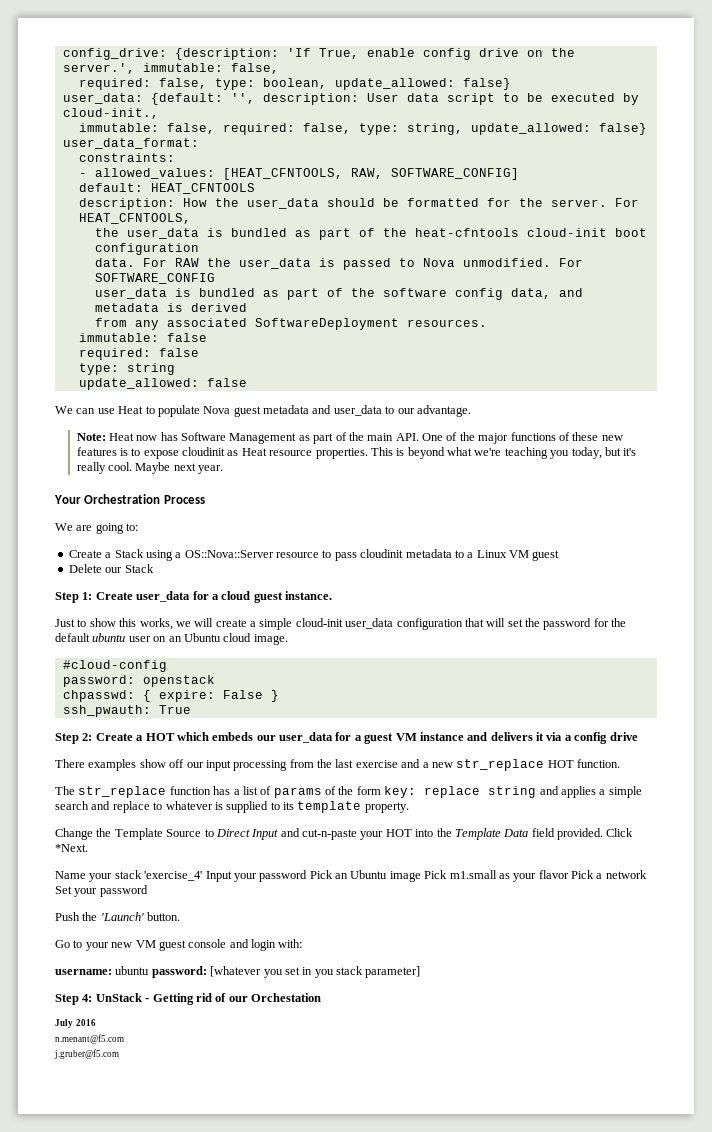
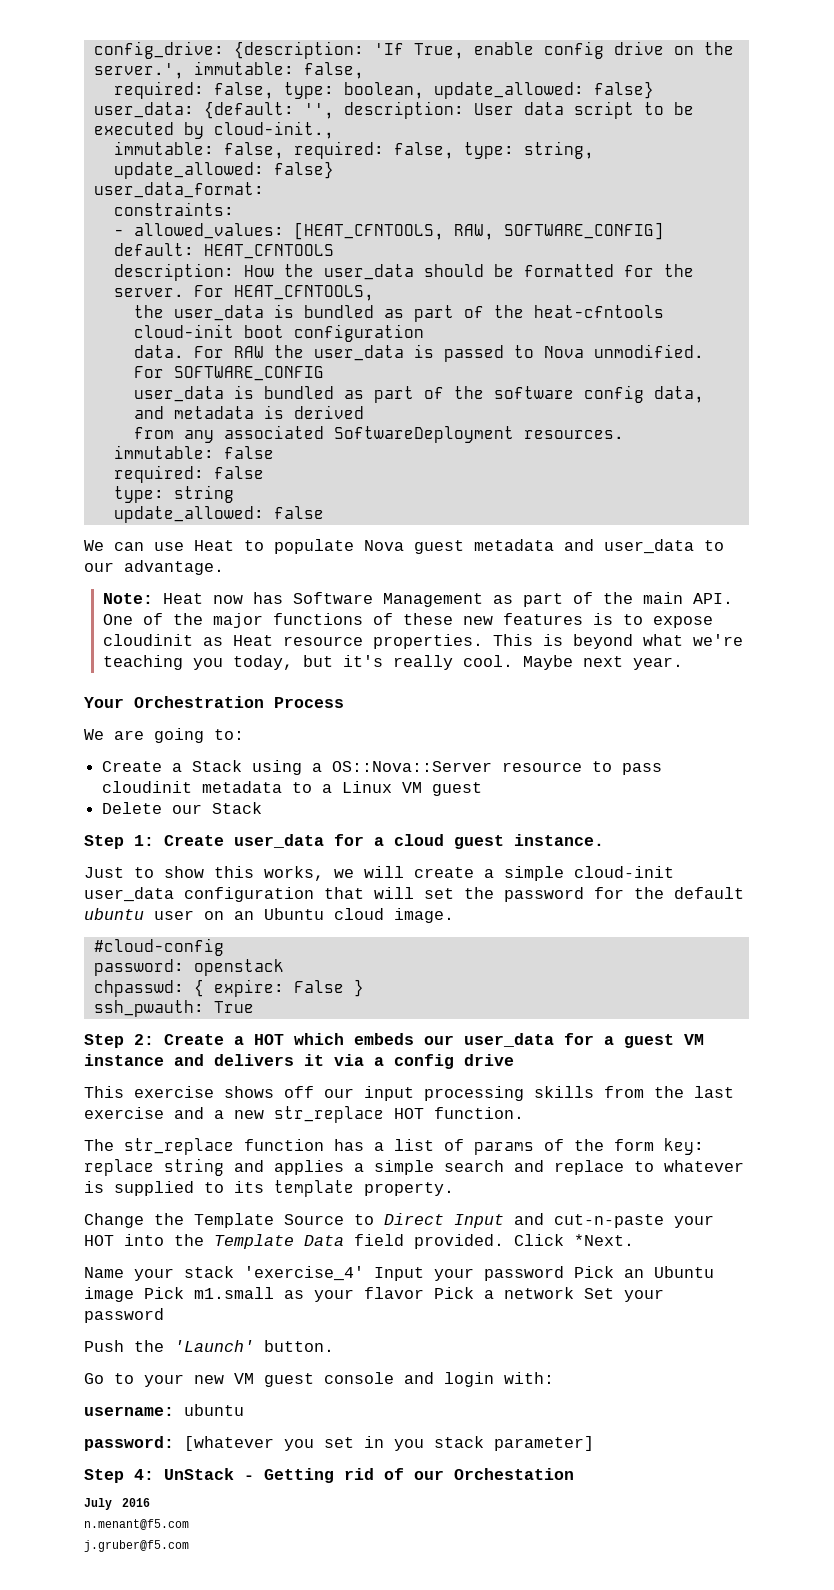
[55,759,166,771] There examples show -> [84,1086,274,1098] This exercise shows
(288, 765) none -> [534,1086,594,1098] skills
(150, 970) none -> (244, 1410) //

